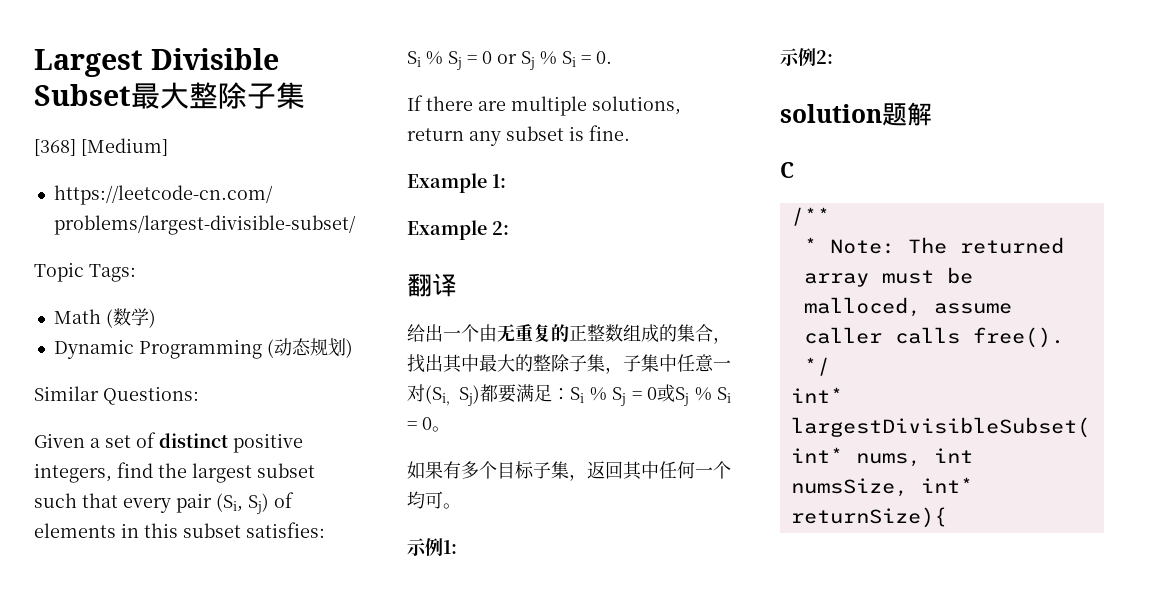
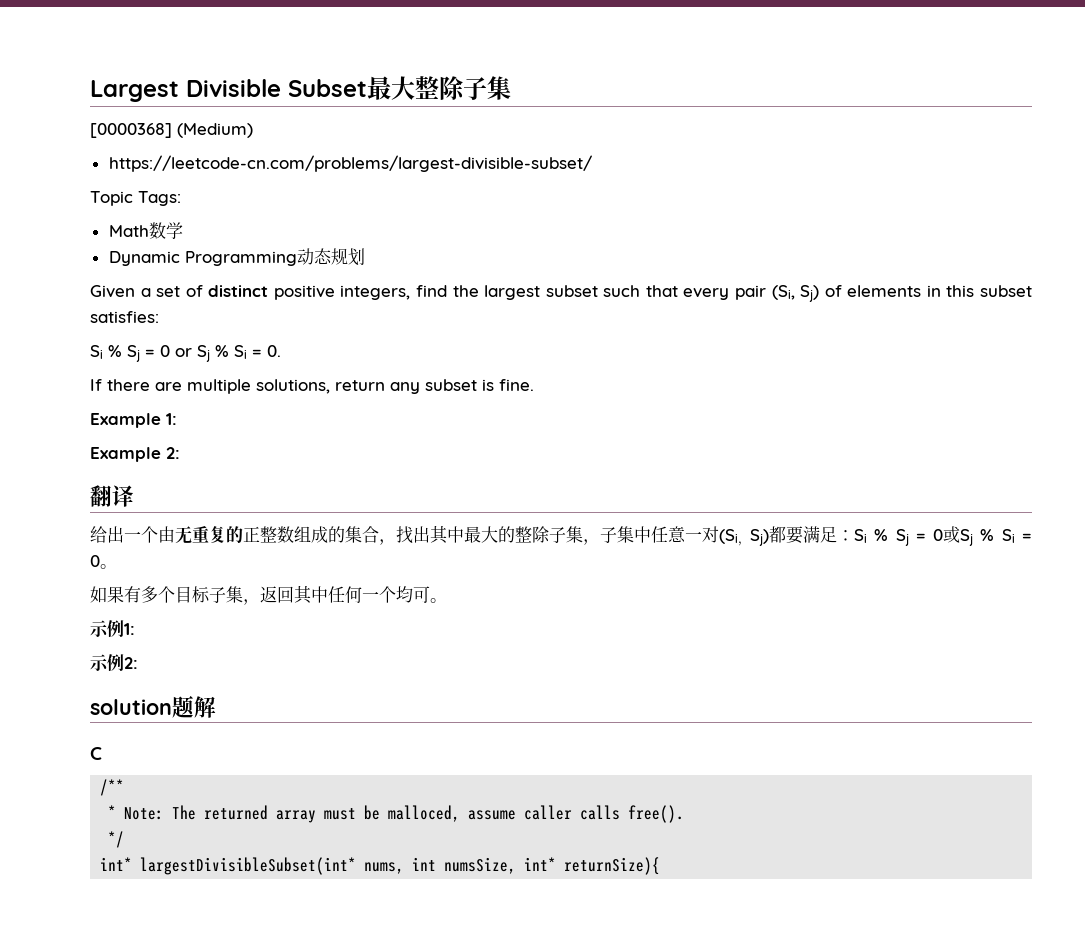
[34,138,168,156] [368] [Medium] -> [90,123,253,138] [0000368] (Medium)
[105,309,113,328] ( -> (149, 231) none
[148,309,156,328] ) -> (183, 230) none
[266,339,274,358] ( -> (297, 258) none
[345,339,353,358] [34,386,199,405] ) // Similar Questions: -> (365, 257) none

